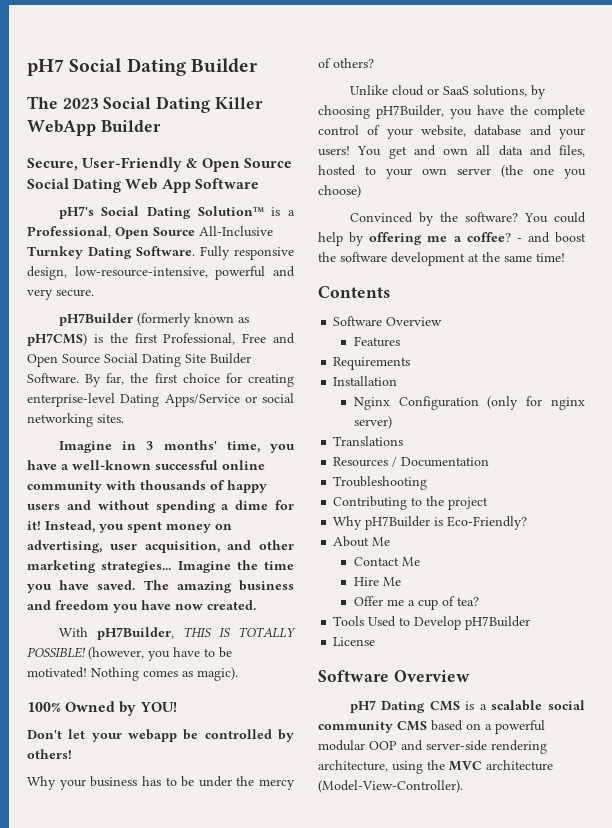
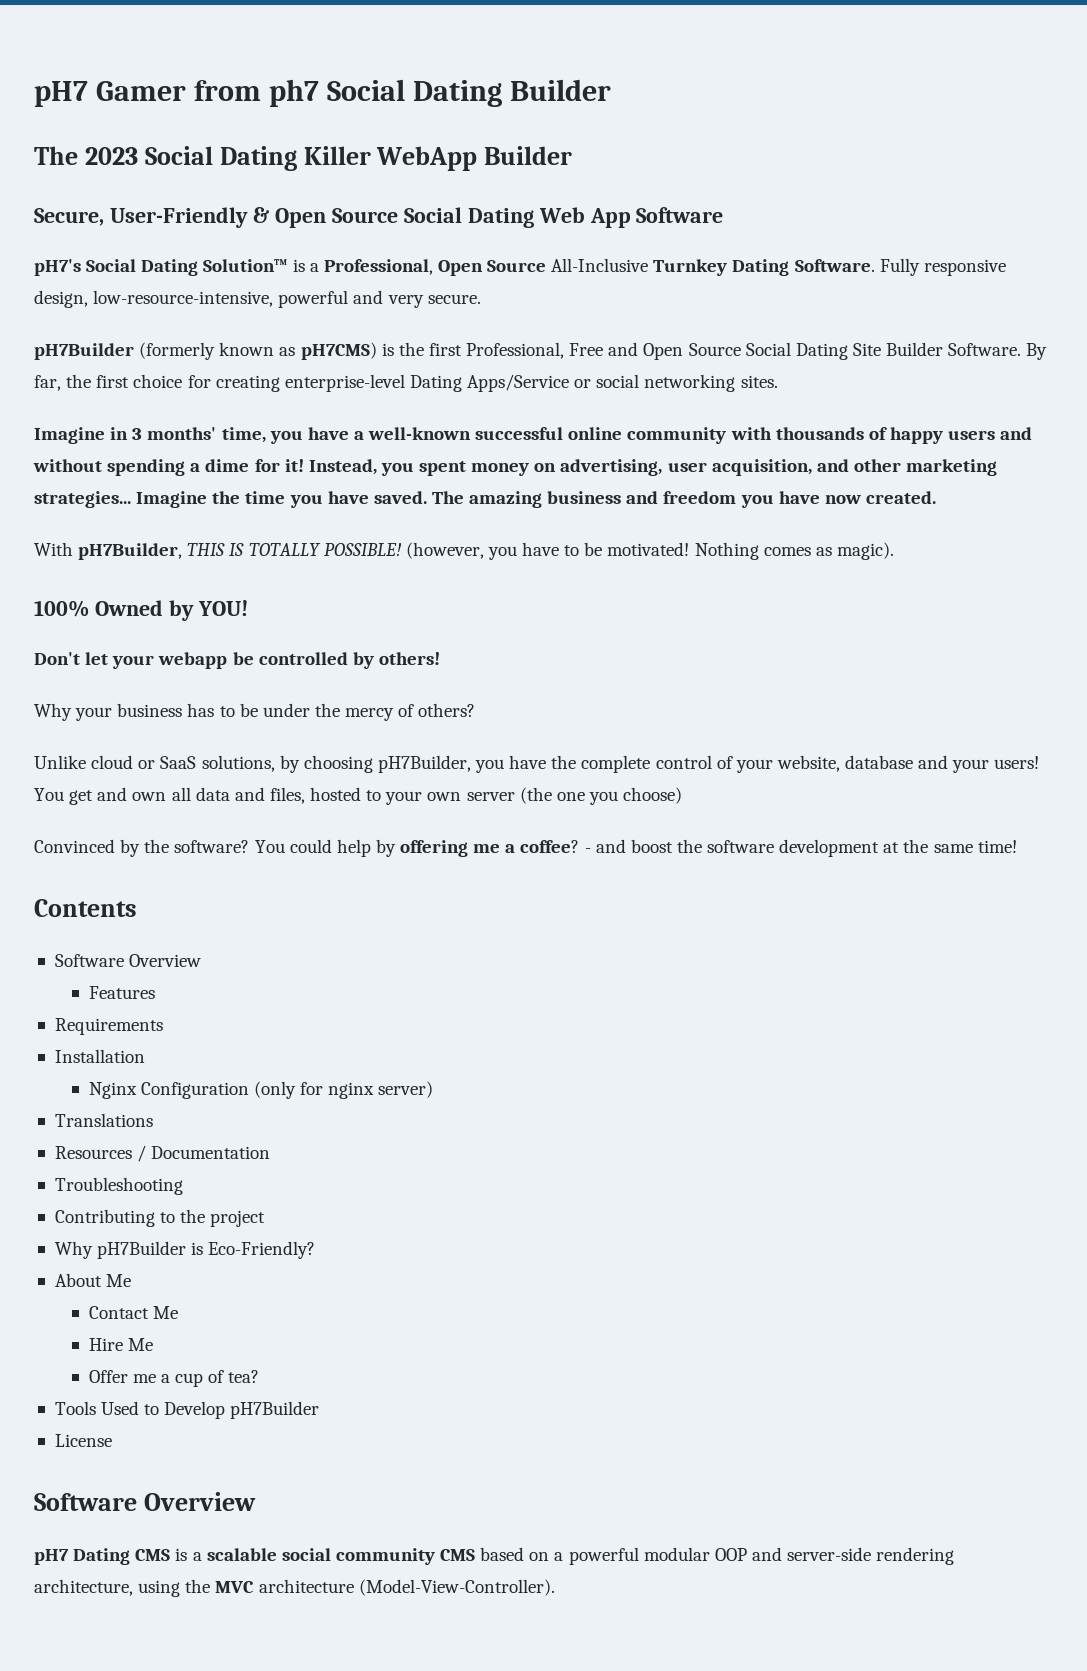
[27,59,64,76] pH7 -> [34,79,319,107] pH7 Gamer from ph7

